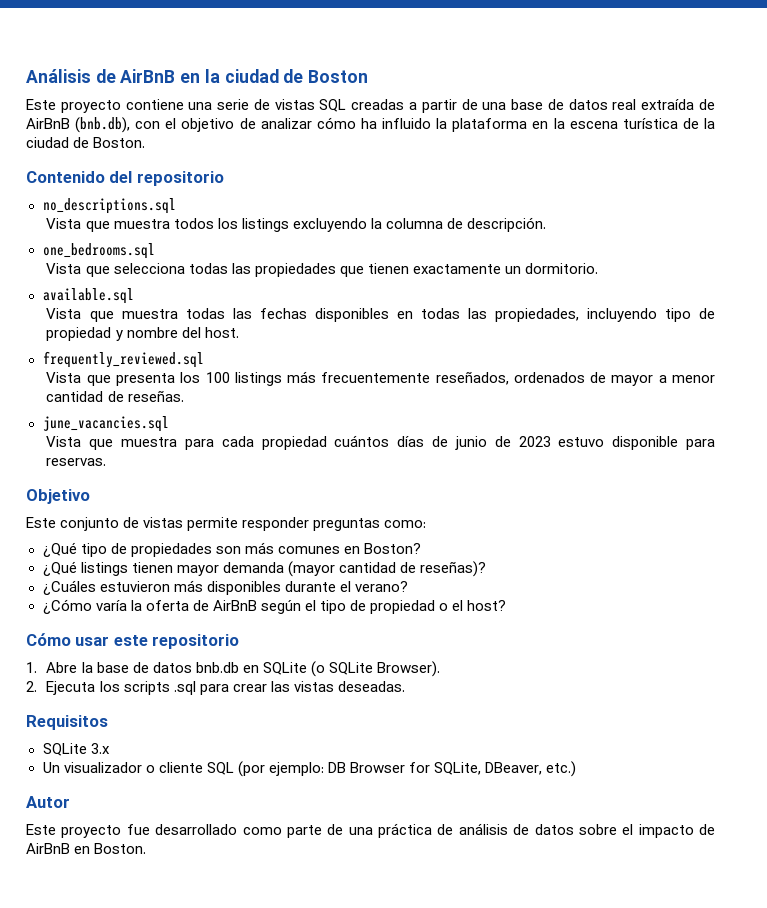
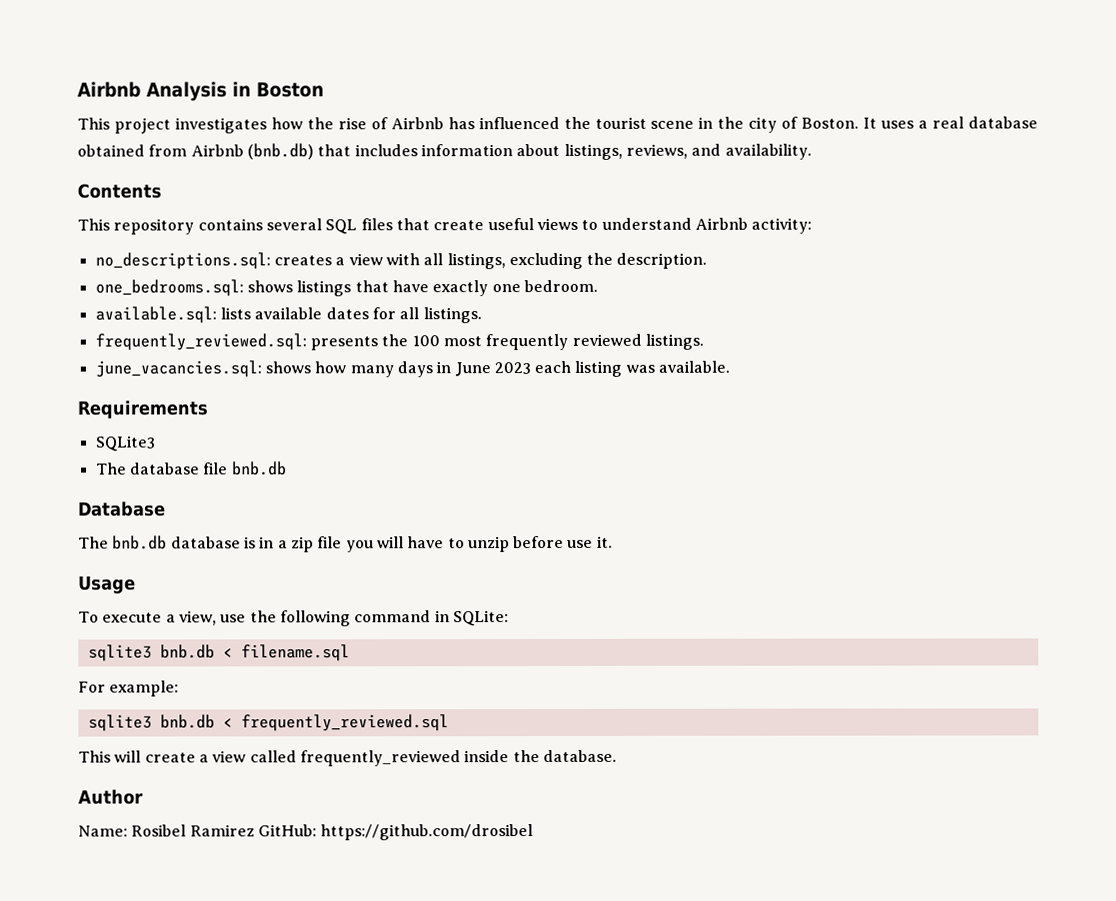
[26,69,369,83] [26,99,716,113] [26,117,716,133] [26,137,146,148] [26,171,224,186] [42,198,176,214] [46,217,546,232] [42,243,155,259] [46,263,598,277] [42,288,134,304] [46,308,715,322] [46,327,239,341] [42,351,204,368] [46,371,715,386] [46,390,184,402] [42,416,169,432] [46,435,716,450] [46,458,107,466] [26,489,90,504] [26,517,427,531] [42,542,421,557] [42,561,486,577] [42,580,408,595] [42,599,507,614] [26,633,240,649] [26,661,440,677] [26,681,405,695] [26,715,108,730] [42,743,110,756] [42,761,577,777] [26,796,70,808] [26,823,715,838] [26,843,147,854] Análisis de AirBnB en la ciudad de Boston // Este proyecto contiene una serie de vistas SQL creadas a partir de una base de datos real extraída de AirBnB (bnb.db), con el objetivo de analizar cómo ha influido la plataforma en la escena turística de la ciudad de Boston. // Contenido del repositorio // no_descriptions.sql // Vista que muestra todos los listings excluyendo la columna de descripción. // one_bedrooms.sql // Vista que selecciona todas las propiedades que tienen exactamente un dormitorio. // available.sql // Vista que muestra todas las fechas disponibles en todas las propiedades, incluyendo tipo de propiedad y nombre del host. // frequently_reviewed.sql // Vista que presenta los 100 listings más frecuentemente reseñados, ordenados de mayor a menor cantidad de reseñas. // june_vacancies.sql // Vista que muestra para cada propiedad cuántos días de junio de 2023 estuvo disponible para reservas. // Objetivo // Este conjunto de vistas permite responder preguntas como: // ¿Qué tipo de propiedades son más comunes en Boston? // ¿Qué listings tienen mayor demanda (mayor cantidad de reseñas)? // ¿Cuáles estuvieron más disponibles durante el verano? // ¿Cómo varía la oferta de AirBnB según el tipo de propiedad o el host? // Cómo usar este repositorio // 1. Abre la base de datos bnb.db en SQLite (o SQLite Browser). // 2. Ejecuta los scripts .sql para crear las vistas deseadas. // Requisitos // SQLite 3.x // Un visualizador o cliente SQL (por ejemplo: DB Browser for SQLite, DBeaver, etc.) // Autor // Este proyecto fue desarrollado como parte de una práctica de análisis de datos sobre el impacto de AirBnB en Boston. -> [77,81,324,102] [77,116,1039,134] [77,143,812,160] [77,183,162,199] [77,217,813,235] [94,252,708,270] [94,279,598,297] [94,306,482,324] [94,333,704,351] [94,360,731,378] [77,400,208,419] [94,435,156,452] [95,461,287,476] [78,501,166,517] [78,535,613,553] [78,575,136,594] [78,610,509,627] [87,644,350,662] [78,680,180,697] [87,714,449,732] [78,749,617,767] [78,789,143,805] [78,824,534,841] Airbnb Analysis in Boston // This project investigates how the rise of Airbnb has influenced the tourist scene in the city of Boston. It uses a real database obtained from Airbnb (bnb.db) that includes information about listings, reviews, and availability. // Contents // This repository contains several SQL files that create useful views to understand Airbnb activity: // no_descriptions.sql: creates a view with all listings, excluding the description. // one_bedrooms.sql: shows listings that have exactly one bedroom. // available.sql: lists available dates for all listings. // frequently_reviewed.sql: presents the 100 most frequently reviewed listings. // june_vacancies.sql: shows how many days in June 2023 each listing was available. // Requirements // SQLite3 // The database file bnb.db // Database // The bnb.db database is in a zip file you will have to unzip before use it. // Usage // To execute a view, use the following command in SQLite: // sqlite3 bnb.db < filename.sql // For example: // sqlite3 bnb.db < frequently_reviewed.sql // This will create a view called frequently_reviewed inside the database. // Author // Name: Rosibel Ramirez GitHub: https://github.com/drosibel

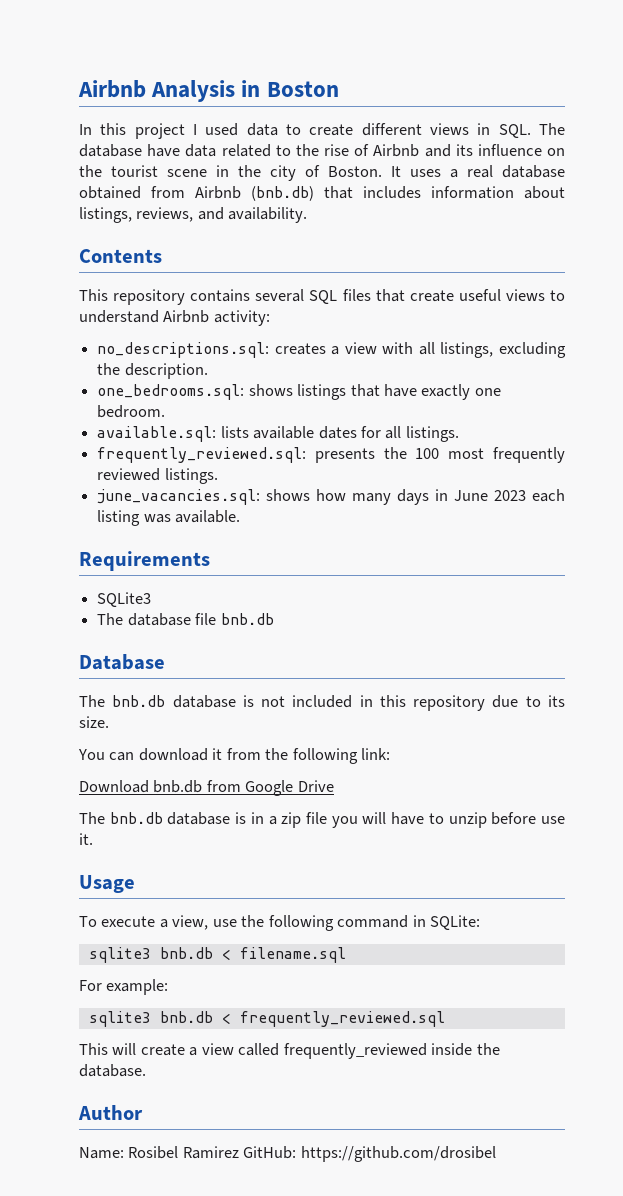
[77,116,560,134] This project investigates how the rise of Airbnb has influenced -> [79,123,565,139] [79,144,566,157] In this project I used data to create different views in SQL. The database have data related to the rise of Airbnb and its influence on
(166, 509) none -> [79,695,565,711] [79,716,109,728] [78,748,391,764] [79,780,334,796] // The bnb.db database is not included in this repository due to its size. // You can download it from the following link: // Download bnb.db from Google Drive

